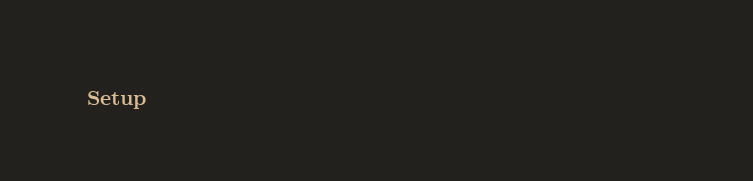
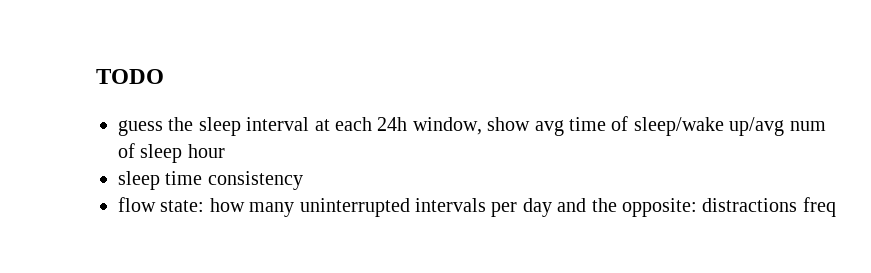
[87,91,146,109] Setup -> [96,69,164,84] [118,116,826,136] [118,143,225,163] [118,171,303,190] [118,197,836,217] TODO // guess the sleep interval at each 24h window, show avg time of sleep/wake up/avg num of sleep hour // sleep time consistency // flow state: how many uninterrupted intervals per day and the opposite: distractions freq

